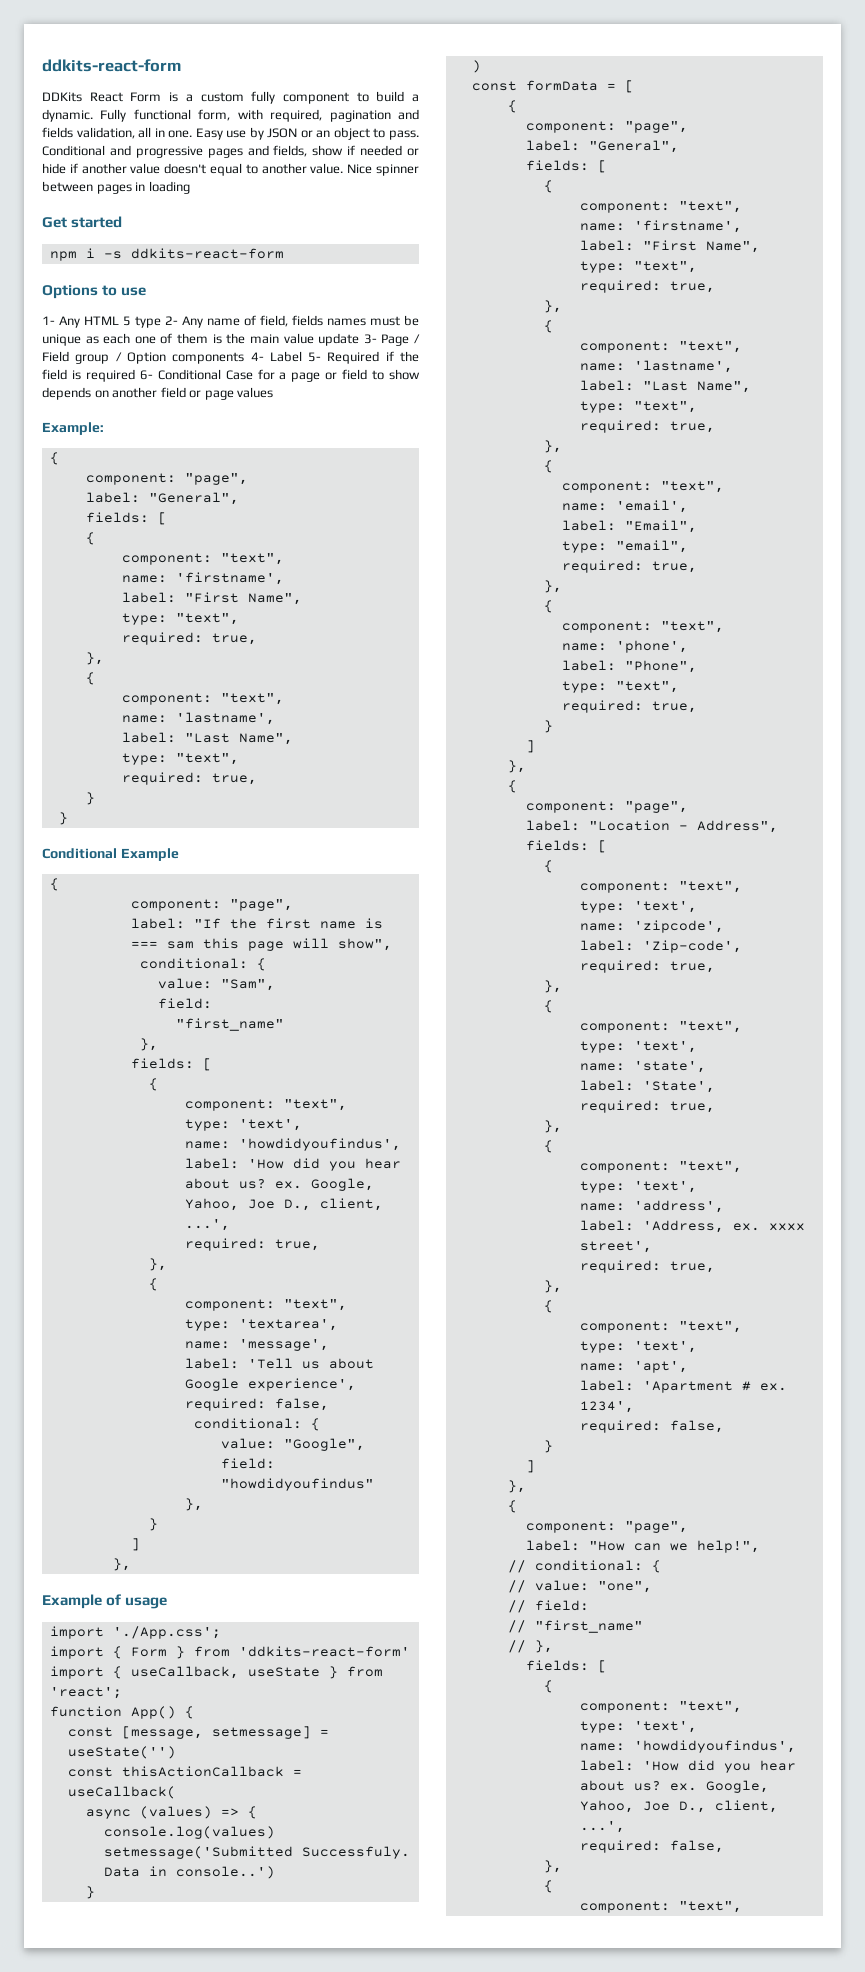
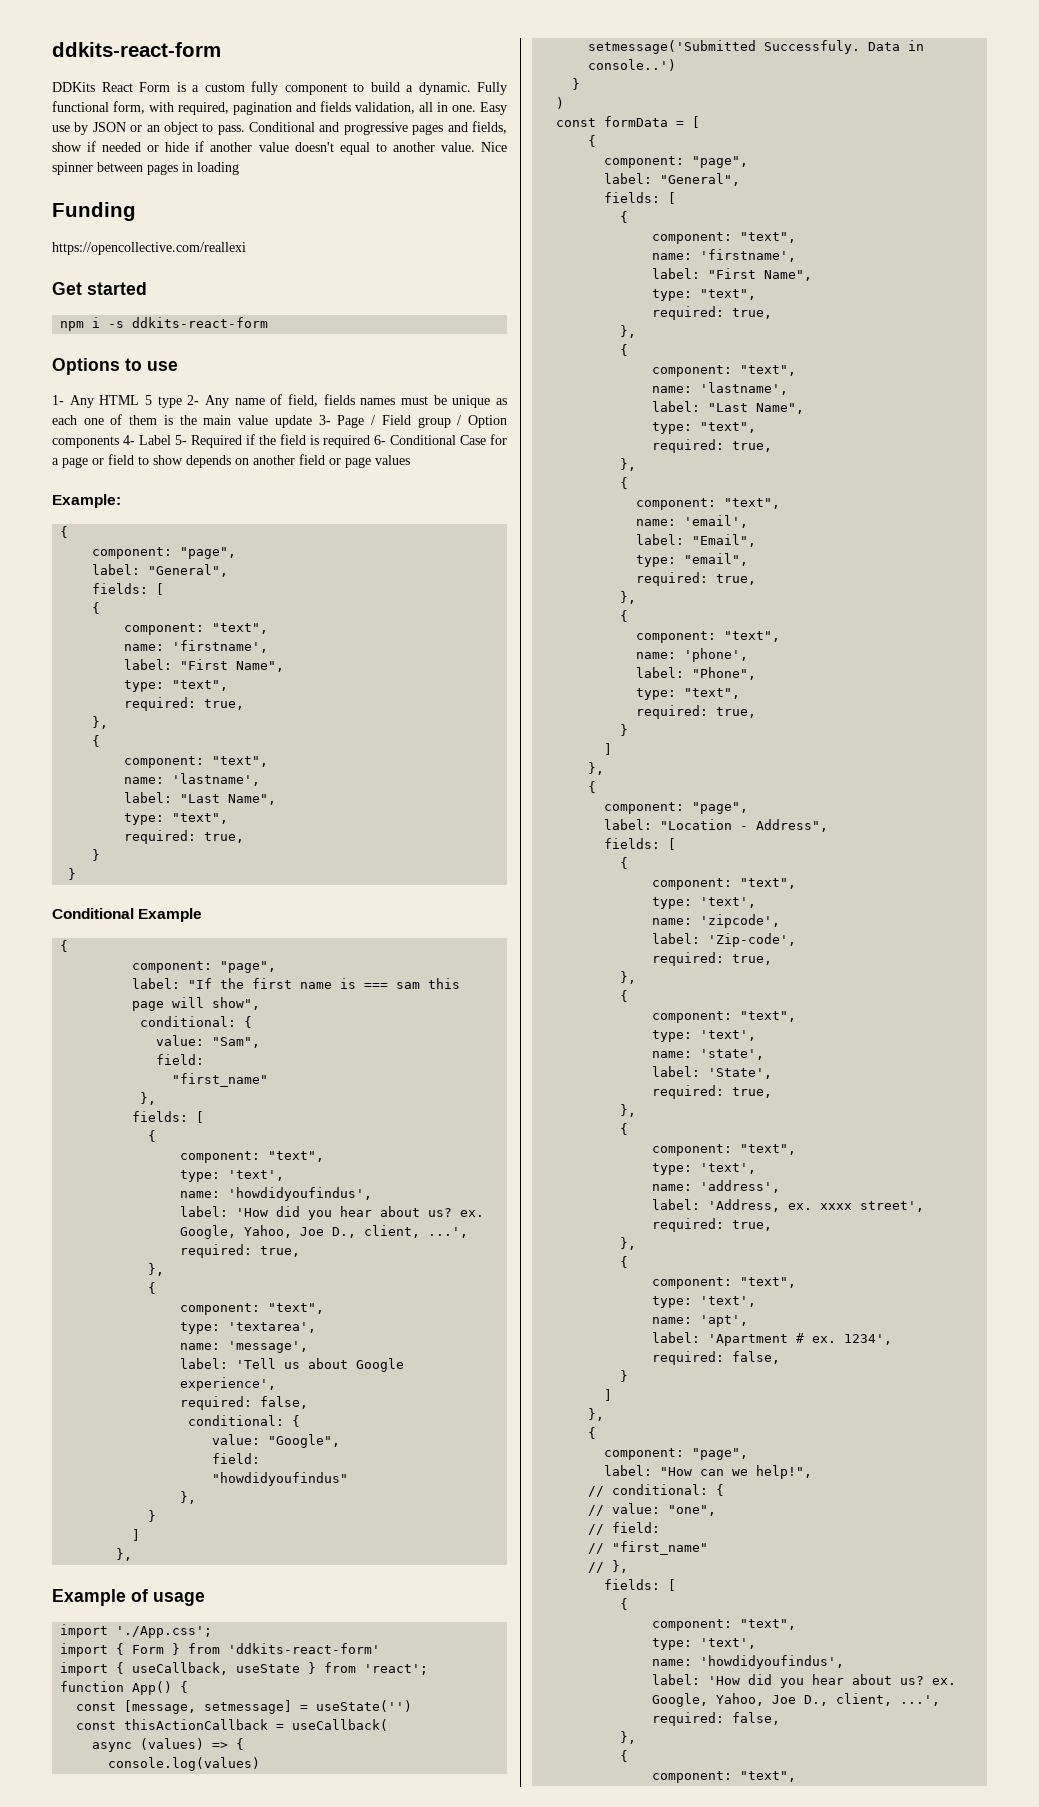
(190, 187) none -> [52,202,136,221] [52,242,246,255] // Funding // https://opencollective.com/reallexi

